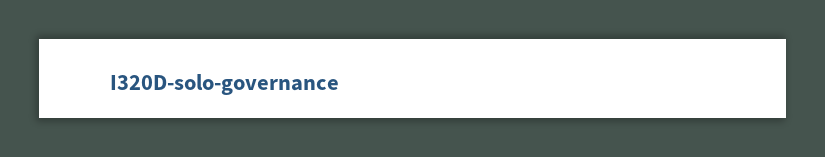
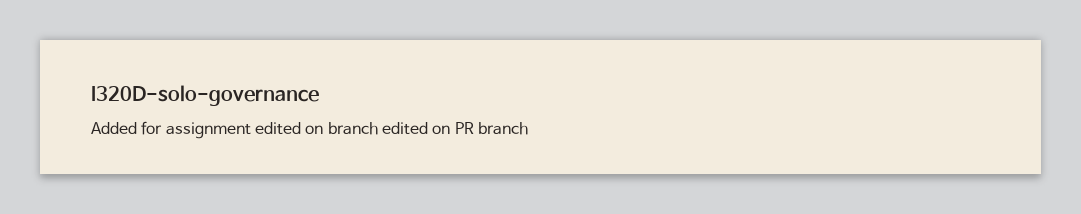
(339, 84) none -> [91,121,528,139] // Added for assignment edited on branch edited on PR branch

